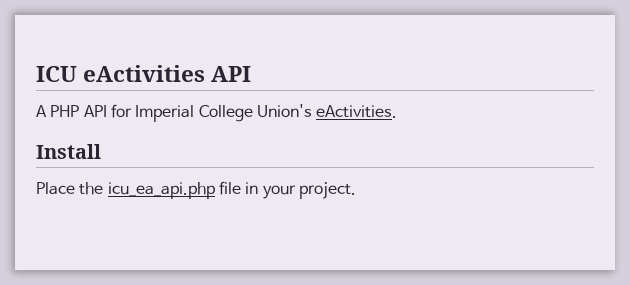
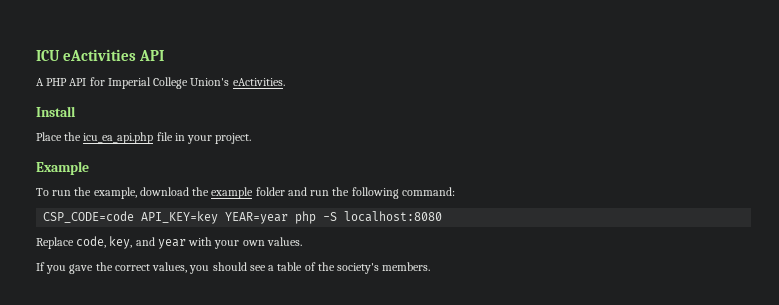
(356, 190) none -> [36,161,89,175] [36,187,455,199] [43,211,443,224] [36,236,302,249] [36,262,431,274] // Example // To run the example, download the example folder and run the following command: // CSP_CODE=code API_KEY=key YEAR=year php -S localhost:8080 // Replace code, key, and year with your own values. // If you gave the correct values, you should see a table of the society's members.

